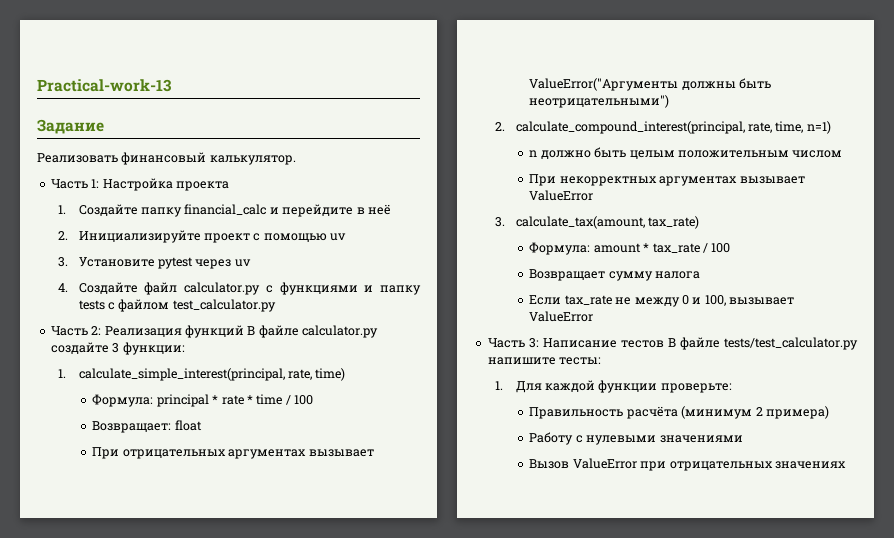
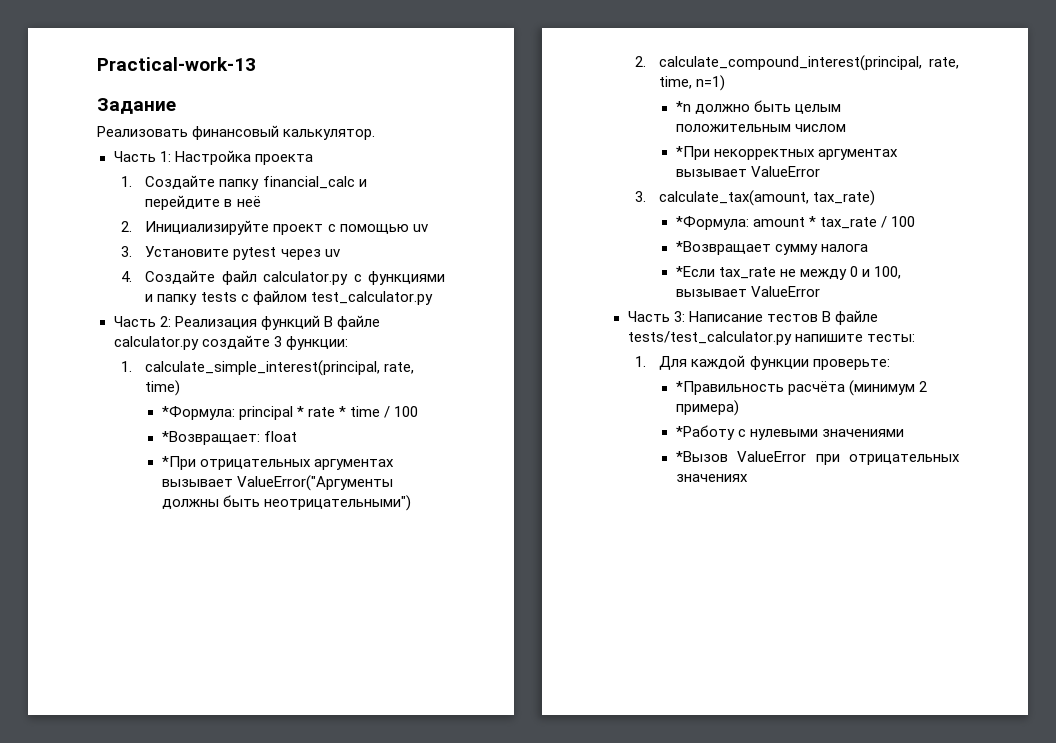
[92,394,154,407] Формула: -> [161,406,235,420] *Формула:
[92,421,172,433] Возвращает: -> [161,431,260,445] *Возвращает:
[92,447,120,459] При -> [161,456,196,470] *При
[529,150,538,157] n -> [675,101,691,112] *n
[529,174,557,186] При -> [675,146,710,160] *При
[529,242,591,255] Формула: -> [675,216,749,230] *Формула:
[529,269,606,281] Возвращает -> [675,241,771,255] *Возвращает
[529,295,562,305] Если -> [675,266,715,277] *Если
[529,407,624,419] Правильность -> [675,381,784,395] *Правильность
[529,432,574,445] Работу -> [675,425,735,440] *Работу
[529,459,570,469] Вызов -> [675,451,728,462] *Вызов

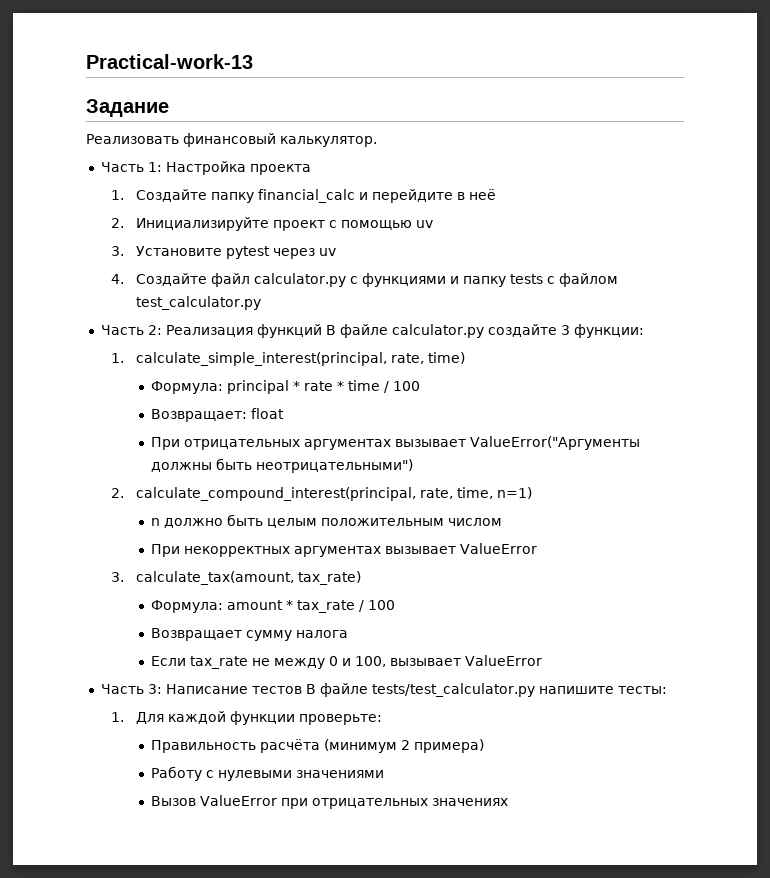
[161,406,235,420] *Формула: -> [151,381,224,394] Формула:
[161,431,260,445] *Возвращает: -> [151,409,248,422] Возвращает:
[161,456,196,470] *При -> [151,437,181,450] При
[675,101,691,112] *n -> [151,518,161,526] n
[675,146,710,160] *При -> [151,544,181,557] При
[675,216,749,230] *Формула: -> [151,600,224,613] Формула:
[675,241,771,255] *Возвращает -> [151,628,243,641] Возвращает
[675,266,715,277] *Если -> [151,656,187,666] Если
[675,381,784,395] *Правильность -> [151,740,257,753] Правильность
[675,425,735,440] *Работу -> [151,766,203,781] Работу
[675,451,728,462] *Вызов -> [151,796,197,806] Вызов

